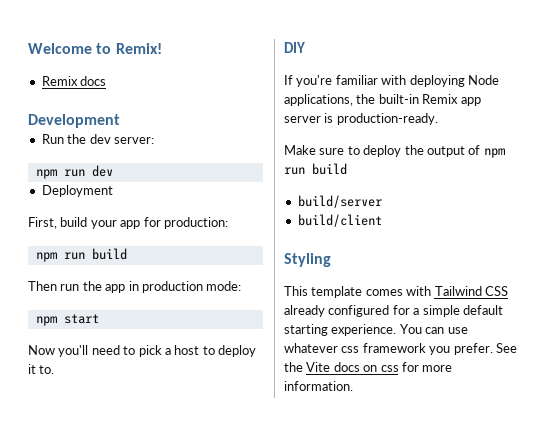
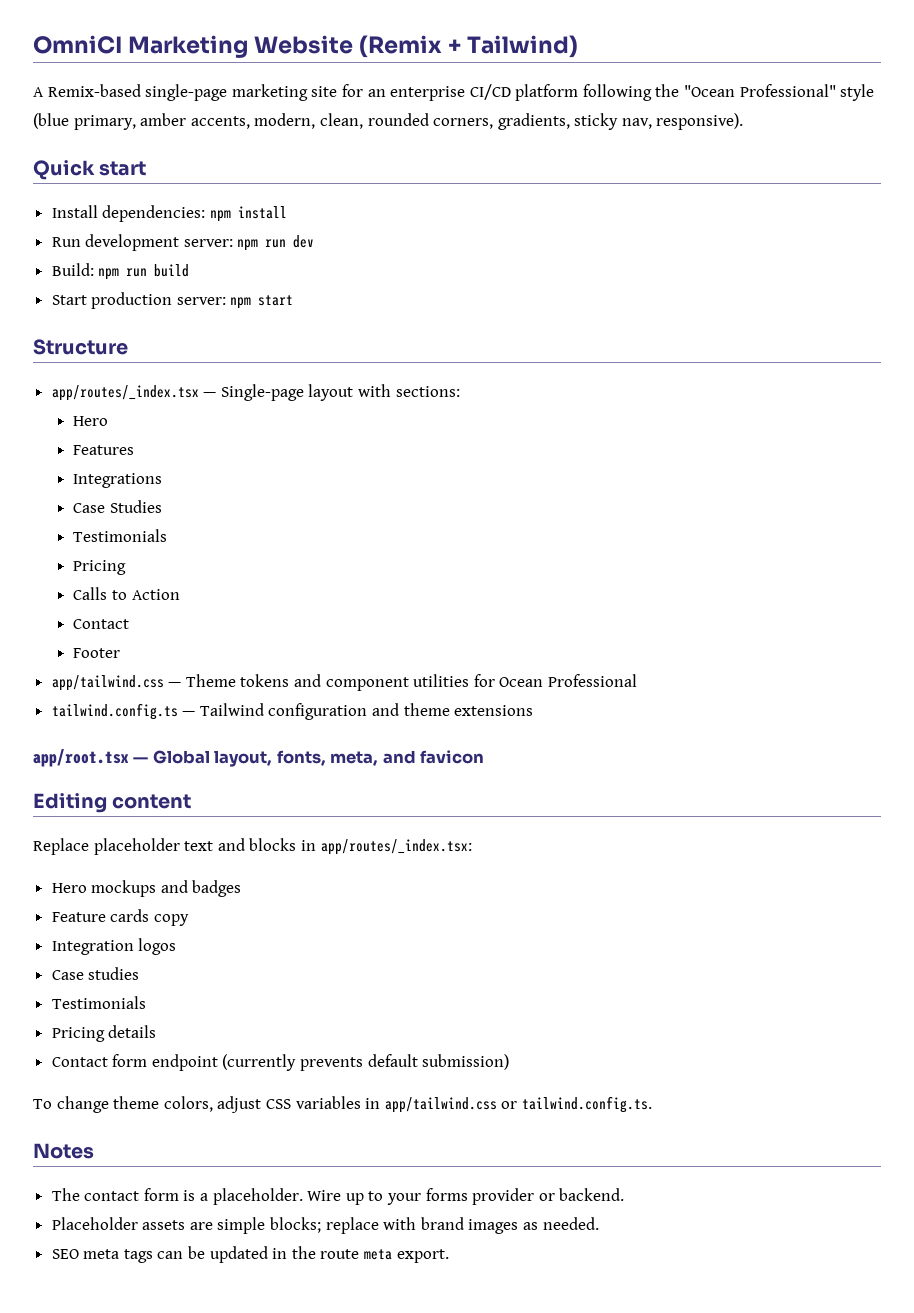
[28,43,162,54] [41,76,107,86] [28,114,120,128] Welcome to Remix! // Remix docs // Development -> [33,35,579,58] [33,84,875,101] [33,113,744,130] [33,160,147,180] [51,205,287,222] OmniCI Marketing Website (Remix + Tailwind) // A Remix-based single-page marketing site for an enterprise CI/CD platform following the "Ocean Professional" style (blue primary, amber accents, modern, clean, rounded corners, gradients, sticky nav, responsive). // Quick start // Install dependencies: npm install
[67,134,154,144] the dev server: // -> [85,234,233,251] development server:
[41,185,113,197] [28,217,228,229] [35,248,127,262] [28,281,242,293] [35,314,99,326] [28,345,256,357] [28,364,55,374] [284,42,305,53] [284,75,499,87] [284,94,481,106] [284,113,438,125] [284,145,505,158] [284,163,347,175] [297,195,382,208] [297,214,382,227] [284,253,331,267] [284,286,508,298] [284,305,503,317] [284,324,468,336] [284,343,517,355] [284,362,453,372] [284,381,353,391] Deployment // First, build your app for production: // npm run build // Then run the app in production mode: // npm start // Now you'll need to pick a host to deploy it to. // DIY // If you're familiar with deploying Node applications, the built-in Remix app server is production-ready. // Make sure to deploy the output of npm run build // build/server // build/client // Styling // This template comes with Tailwind CSS already configured for a simple default starting experience. You can use whatever css framework you prefer. See the Vite docs on css for more information. -> [51,263,190,280] [51,292,294,309] [33,339,128,355] [51,384,460,401] [73,416,109,426] [73,445,135,455] [73,473,163,488] [73,500,162,513] [73,529,168,542] [73,560,127,575] [73,587,180,600] [73,619,130,629] [73,648,121,658] [51,674,638,691] [51,703,534,720] [33,749,485,767] [33,793,192,813] [33,838,472,855] [51,880,242,897] [51,909,189,926] [51,938,177,955] [51,967,140,980] [51,996,146,1009] [51,1025,157,1042] [51,1054,510,1071] [33,1096,652,1113] [33,1143,94,1159] [51,1188,625,1205] [51,1217,599,1234] [51,1246,449,1263] Build: npm run build // Start production server: npm start // Structure // app/routes/_index.tsx — Single-page layout with sections: // Hero // Features // Integrations // Case Studies // Testimonials // Pricing // Calls to Action // Contact // Footer // app/tailwind.css — Theme tokens and component utilities for Ocean Professional // tailwind.config.ts — Tailwind configuration and theme extensions // app/root.tsx — Global layout, fonts, meta, and favicon // Editing content // Replace placeholder text and blocks in app/routes/_index.tsx: // Hero mockups and badges // Feature cards copy // Integration logos // Case studies // Testimonials // Pricing details // Contact form endpoint (currently prevents default submission) // To change theme colors, adjust CSS variables in app/tailwind.css or tailwind.config.ts. // Notes // The contact form is a placeholder. Wire up to your forms provider or backend. // Placeholder assets are simple blocks; replace with brand images as needed. // SEO meta tags can be updated in the route meta export.

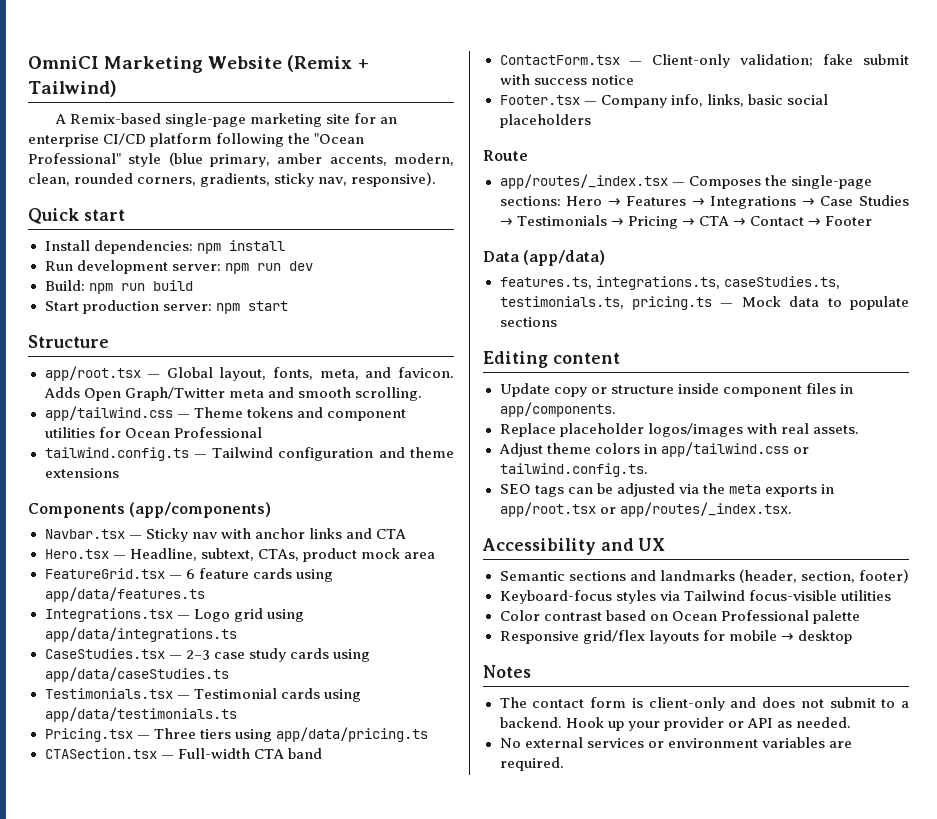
[51,384,460,401] [73,416,109,426] [73,445,135,455] [73,473,163,488] [73,500,162,513] [73,529,168,542] [73,560,127,575] [73,587,180,600] [73,619,130,629] [73,648,121,658] app/routes/_index.tsx — Single-page layout with sections: // Hero // Features // Integrations // Case Studies // Testimonials // Pricing // Calls to Action // Contact // Footer -> [44,366,455,381] [43,387,422,401] app/root.tsx — Global layout, fonts, meta, and favicon. Adds Open Graph/Twitter meta and smooth scrolling.
[33,749,485,767] [33,793,192,813] [33,838,472,855] [51,880,242,897] [51,909,189,926] [51,938,177,955] [51,967,140,980] [51,996,146,1009] [51,1025,157,1042] [51,1054,510,1071] [33,1096,652,1113] app/root.tsx — Global layout, fonts, meta, and favicon // Editing content // Replace placeholder text and blocks in app/routes/_index.tsx: // Hero mockups and badges // Feature cards copy // Integration logos // Case studies // Testimonials // Pricing details // Contact form endpoint (currently prevents default submission) // To change theme colors, adjust CSS variables in app/tailwind.css or tailwind.config.ts. -> [28,502,272,518] [44,528,406,542] [44,548,435,562] [44,568,333,582] [44,587,205,602] [44,608,304,622] [44,627,237,642] [44,648,370,662] [44,667,229,682] [44,688,361,702] [44,707,237,722] [44,727,428,742] [44,748,322,759] [499,54,909,68] [499,74,634,85] [499,94,828,108] [499,114,591,128] [483,150,528,161] [499,174,872,189] [499,195,909,209] [499,215,872,229] [483,250,606,266] [499,276,840,290] [499,296,909,310] [499,317,557,327] [483,351,620,368] [499,383,853,397] [499,402,616,417] [499,423,859,437] [498,442,809,457] [499,463,648,477] [499,483,834,497] [499,502,792,517] [482,538,666,555] [499,569,909,583] [499,590,891,604] [499,610,860,624] [499,630,852,644] Components (app/components) // Navbar.tsx — Sticky nav with anchor links and CTA // Hero.tsx — Headline, subtext, CTAs, product mock area // FeatureGrid.tsx — 6 feature cards using app/data/features.ts // Integrations.tsx — Logo grid using app/data/integrations.ts // CaseStudies.tsx — 2–3 case study cards using app/data/caseStudies.ts // Testimonials.tsx — Testimonial cards using app/data/testimonials.ts // Pricing.tsx — Three tiers using app/data/pricing.ts // CTASection.tsx — Full-width CTA band // ContactForm.tsx — Client-only validation; fake submit with success notice // Footer.tsx — Company info, links, basic social placeholders // Route // app/routes/_index.tsx — Composes the single-page sections: Hero → Features → Integrations → Case Studies → Testimonials → Pricing → CTA → Contact → Footer // Data (app/data) // features.ts, integrations.ts, caseStudies.ts, testimonials.ts, pricing.ts — Mock data to populate sections // Editing content // Update copy or structure inside component files in app/components. // Replace placeholder logos/images with real assets. // Adjust theme colors in app/tailwind.css or tailwind.config.ts. // SEO tags can be adjusted via the meta exports in app/root.tsx or app/routes/_index.tsx. // Accessibility and UX // Semantic sections and landmarks (header, section, footer) // Keyboard-focus styles via Tailwind focus-visible utilities // Color contrast based on Ocean Professional palette // Responsive grid/flex layouts for mobile → desktop
[200,1188,625,1205] [51,1217,599,1234] [51,1246,449,1263] a placeholder. Wire up to your forms provider or backend. // Placeholder assets are simple blocks; replace with brand images as needed. // SEO meta tags can be updated in the route meta export. -> [648,697,909,711] [499,717,851,731] [499,737,852,748] [499,757,564,771] client-only and does not submit to a backend. Hook up your provider or API as needed. // No external services or environment variables are required.

